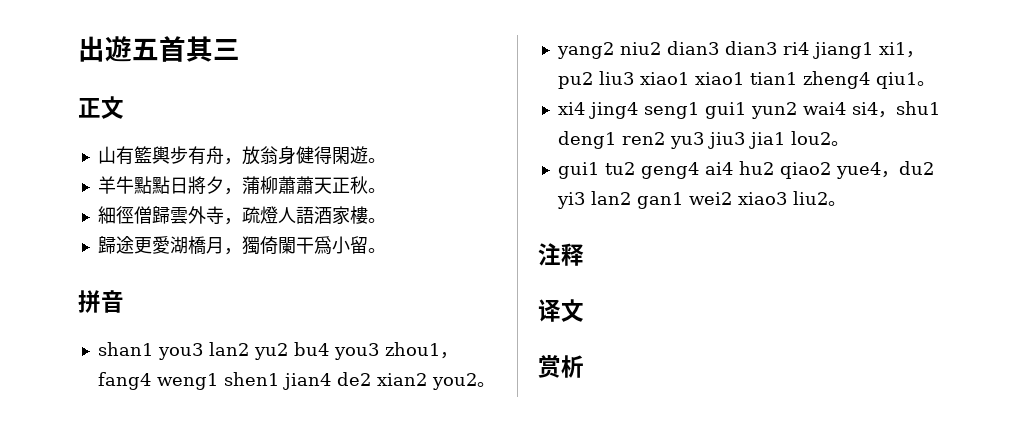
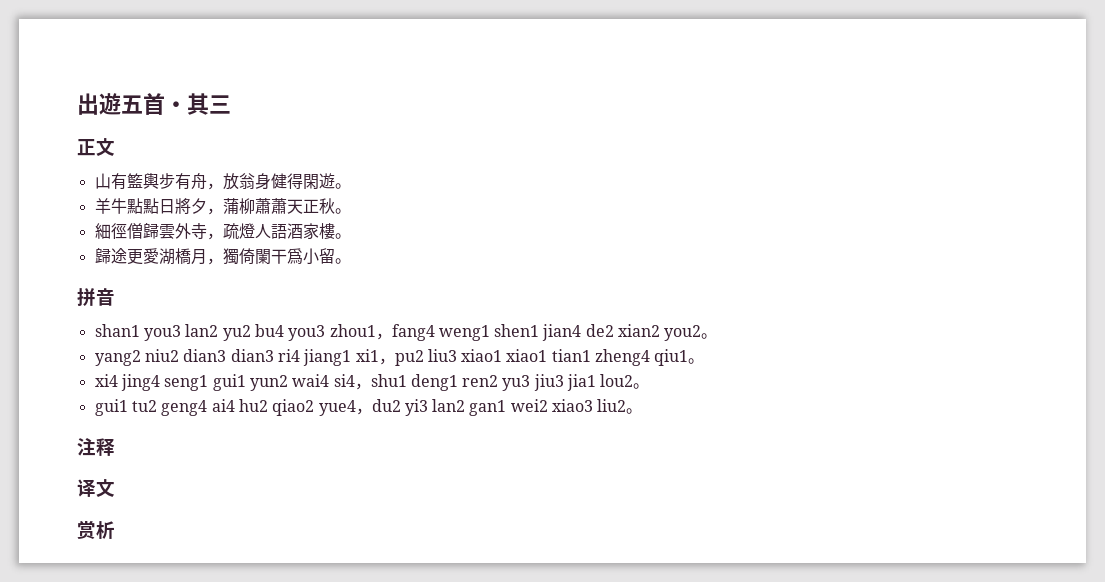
(186, 49) none -> [165,101,187,112] ・

